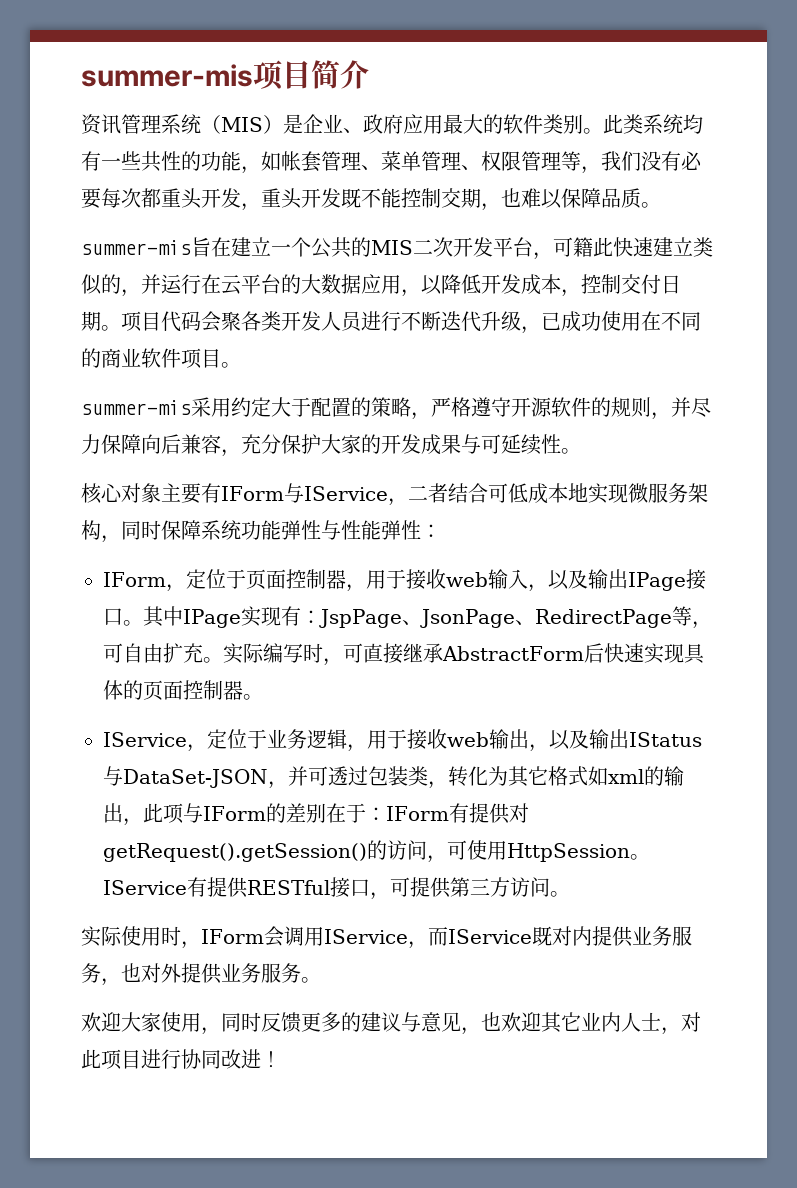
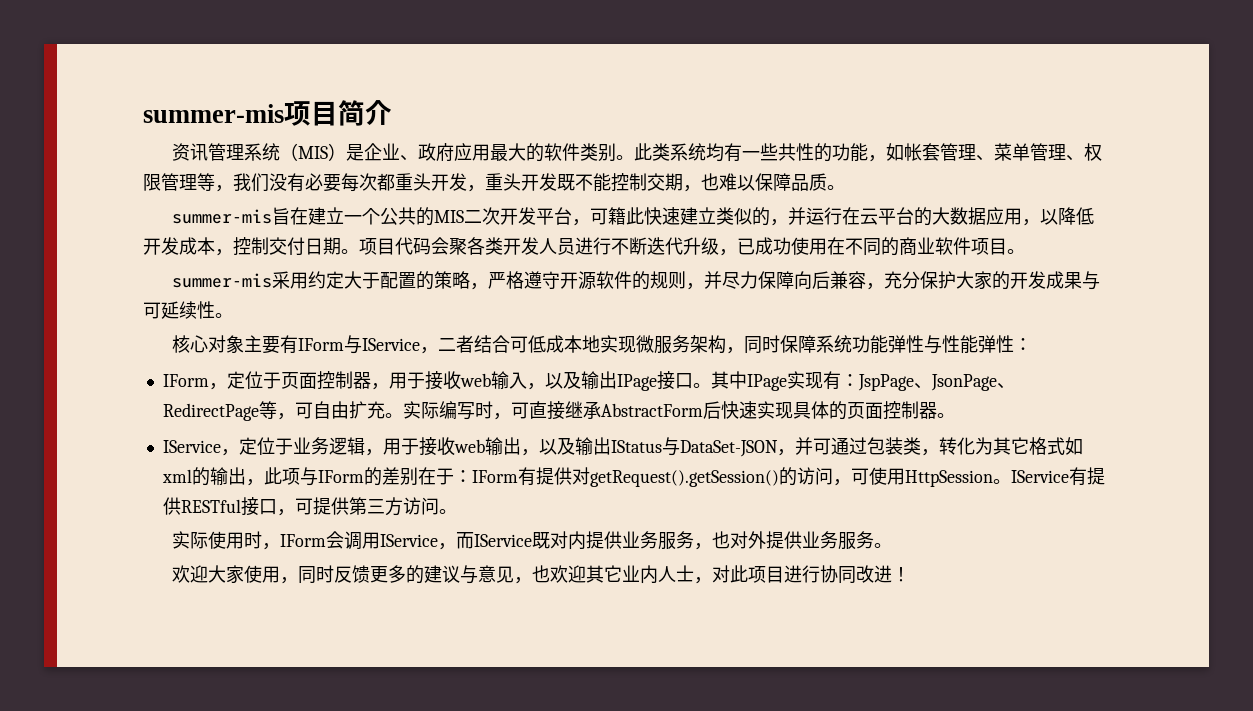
[328,766,348,786] 透 -> [830,437,849,455] 通

